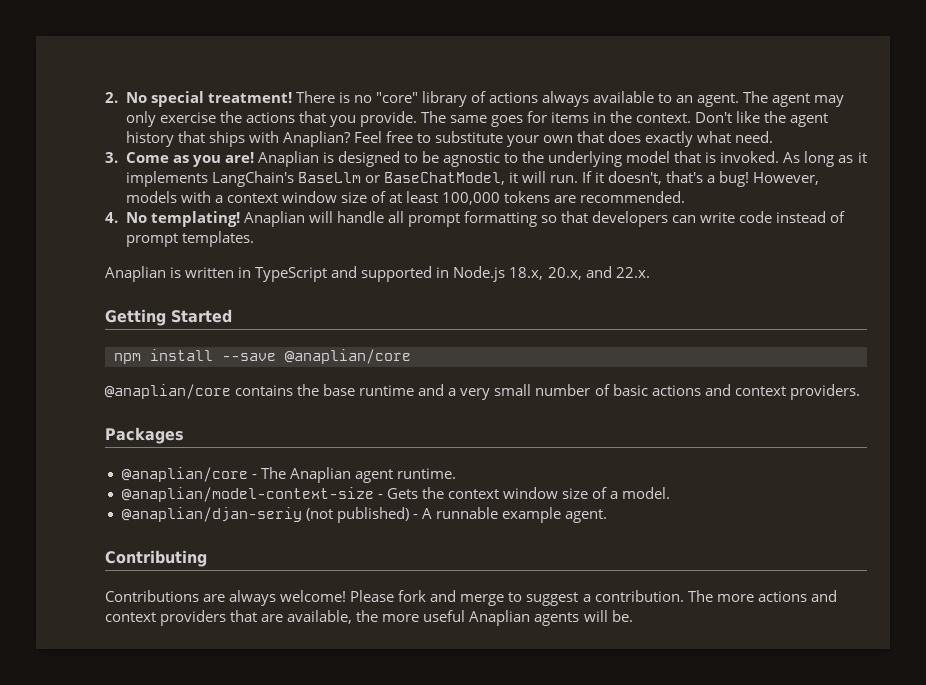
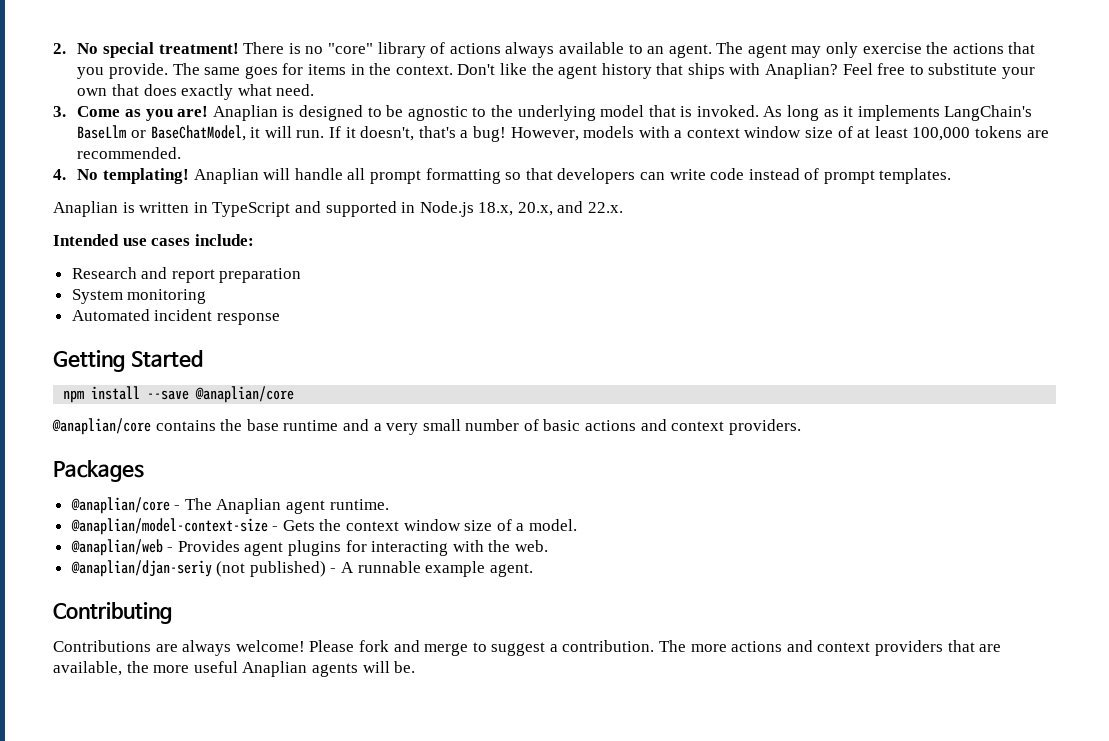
(650, 272) none -> [53,234,254,246] [71,267,302,283] [71,289,207,304] [71,309,280,325] // Intended use cases include: // Research and report preparation // System monitoring // Automated incident response
(670, 493) none -> [70,539,549,556] // @anaplian/web - Provides agent plugins for interacting with the web.

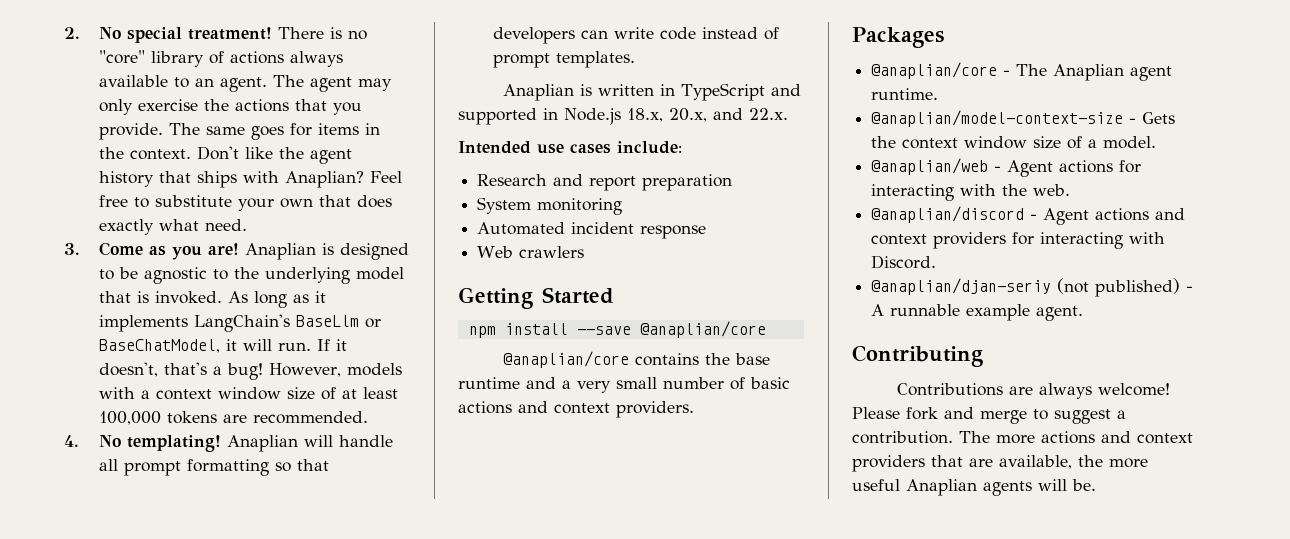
(280, 319) none -> [477,246,585,258] // Web crawlers
[177,540,342,556] Provides agent plugins -> [1007,160,1114,177] Agent actions
(549, 546) none -> [871,206,1186,225] [871,232,1166,249] [871,255,937,269] // @anaplian/discord - Agent actions and context providers for interacting with Discord.

